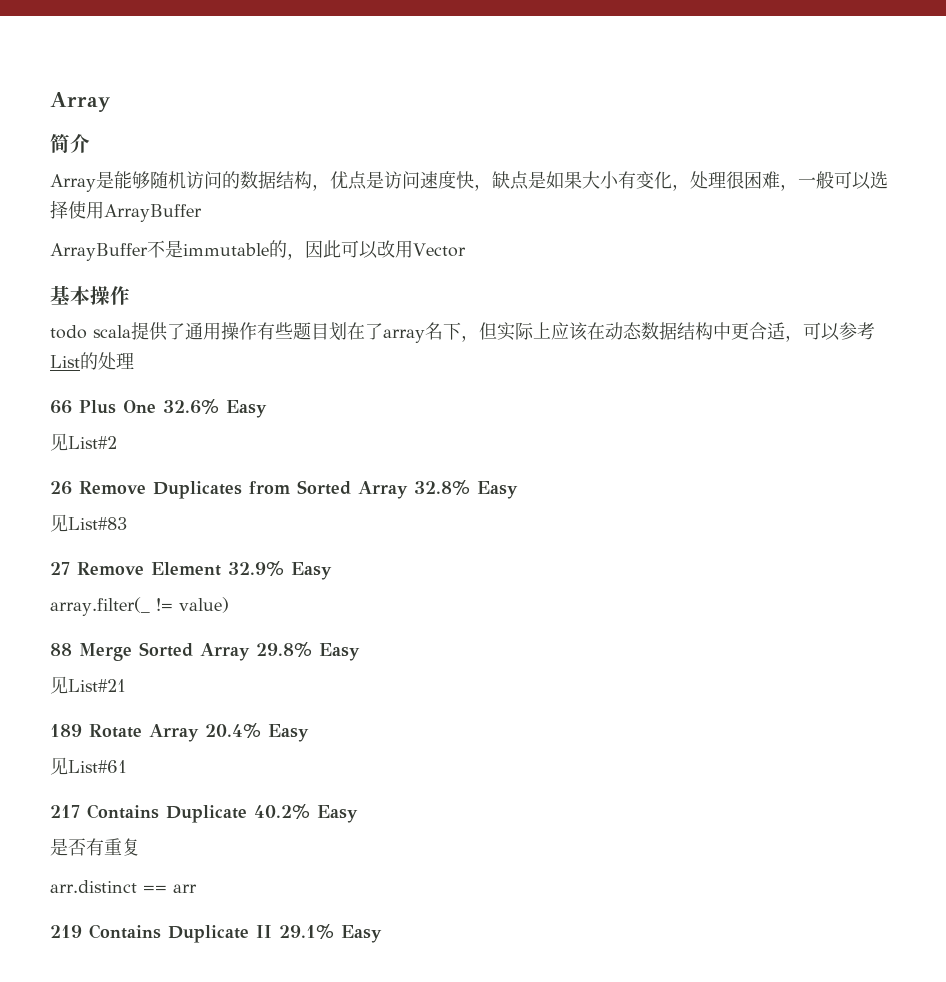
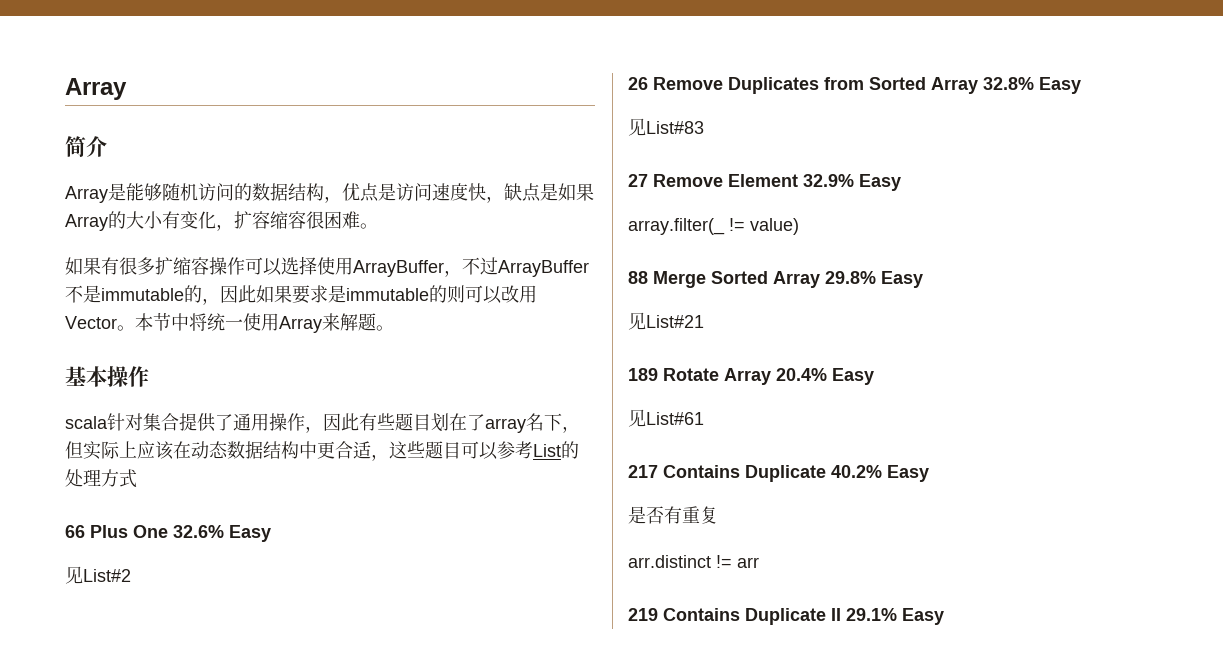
(582, 180) none -> [65,211,126,231] Array的
[690,171,834,191] 处理很困难，一般 -> [234,211,378,229] [65,257,245,275] 扩容缩容很困难。 // 如果有很多扩缩容操作
(202, 213) // -> [444,257,498,277] ，不过
(341, 249) none -> [256,285,465,304] 如果要求是immutable的则
(466, 250) none -> [117,313,394,333] 。本节中将统一使用Array来解题。
[50,325,131,339] todo scala -> [65,413,179,431] scala针对集合
(257, 331) none -> [305,413,359,433] ，因此
(803, 338) none -> [389,441,461,459] 这些题目
(134, 360) none -> [101,469,137,488] 方式
[142,885,167,893] == -> [716,555,732,568] !=

